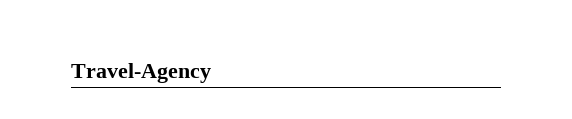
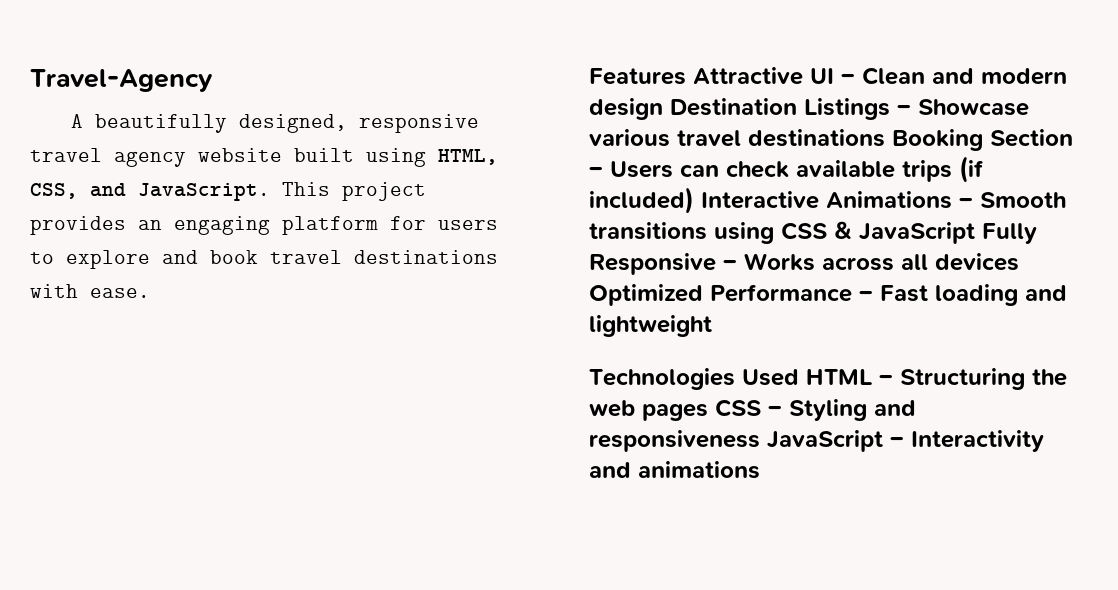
(211, 73) none -> [71,114,480,133] [30,148,498,167] [30,182,426,201] [30,216,498,235] [30,250,498,269] [30,284,150,298] [589,67,1067,85] [589,98,1029,120] [589,129,1073,151] [589,156,984,183] [589,187,1066,214] [589,221,1037,244] [589,253,1019,275] [589,284,1067,306] [589,315,712,337] [589,368,1067,390] [589,399,916,421] [589,430,1044,452] [589,461,760,479] // A beautifully designed, responsive travel agency website built using HTML, CSS, and JavaScript. This project provides an engaging platform for users to explore and book travel destinations with ease. // Features Attractive UI – Clean and modern design Destination Listings – Showcase various travel destinations Booking Section – Users can check available trips (if included) Interactive Animations – Smooth transitions using CSS & JavaScript Fully Responsive – Works across all devices Optimized Performance – Fast loading and lightweight // Technologies Used HTML – Structuring the web pages CSS – Styling and responsiveness JavaScript – Interactivity and animations

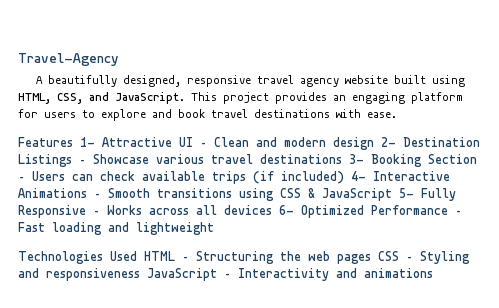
(686, 76) none -> [80,137,95,147] 1-
(663, 109) none -> [381,137,396,147] 2-
(885, 138) none -> [349,154,364,164] 3-
(694, 200) none -> [351,171,366,181] 4-
(975, 233) none -> [399,188,414,198] 5-
(1019, 262) none -> [279,205,294,215] 6-

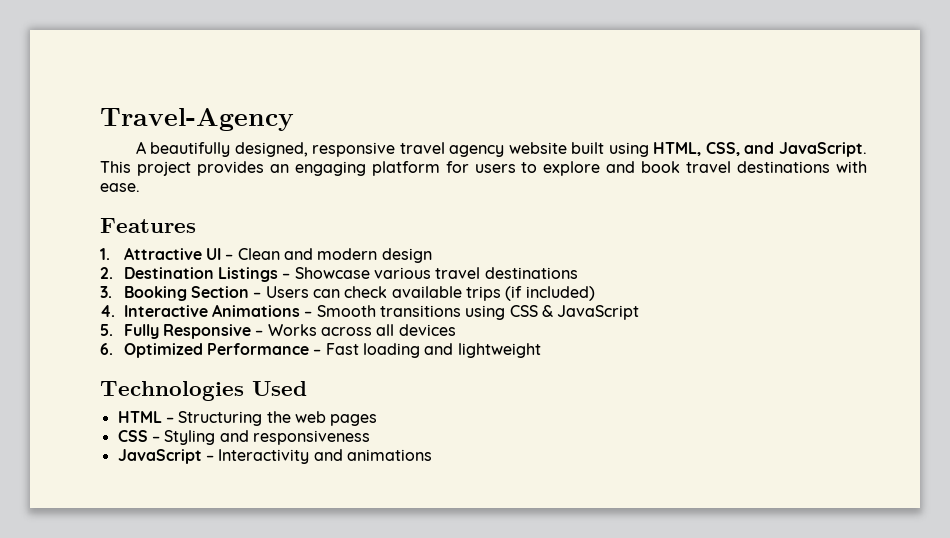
[80,137,95,147] 1- -> [100,248,110,260] // 1.
[381,137,396,147] 2- -> [100,267,113,279] // 2.
[349,154,364,164] 3- -> [100,286,112,298] // 3.
[351,171,366,181] 4- -> [100,305,115,317] // 4.
[399,188,414,198] 5- -> [100,324,113,336] // 5.
[279,205,294,215] 6- -> [100,343,113,355] // 6.
(137, 256) none -> (307, 388) //
(371, 259) none -> (378, 420) //
(140, 274) none -> (370, 437) //

